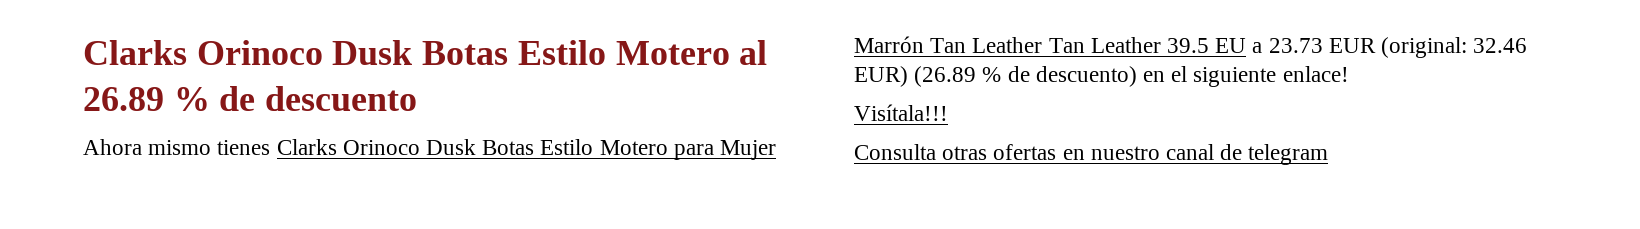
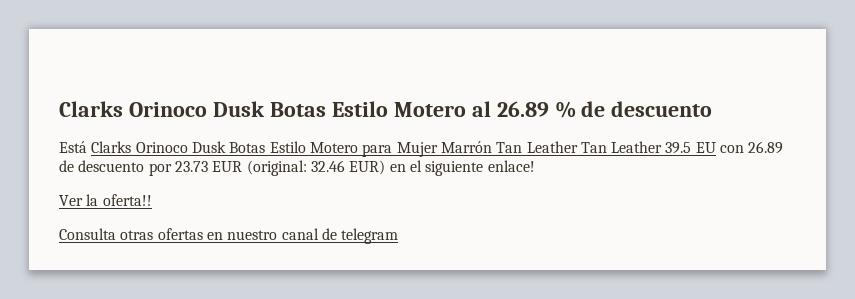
[83,139,271,155] Ahora mismo tienes -> [59,141,87,153] Está
[1252,42,1263,53] a -> [720,141,784,154] [59,160,172,176] con 26.89 de descuento por
[914,66,1137,87] (26.89 % de descuento) -> (386, 167) none
[854,104,948,121] Visítala!!! -> [59,194,152,206] Ver la oferta!!

